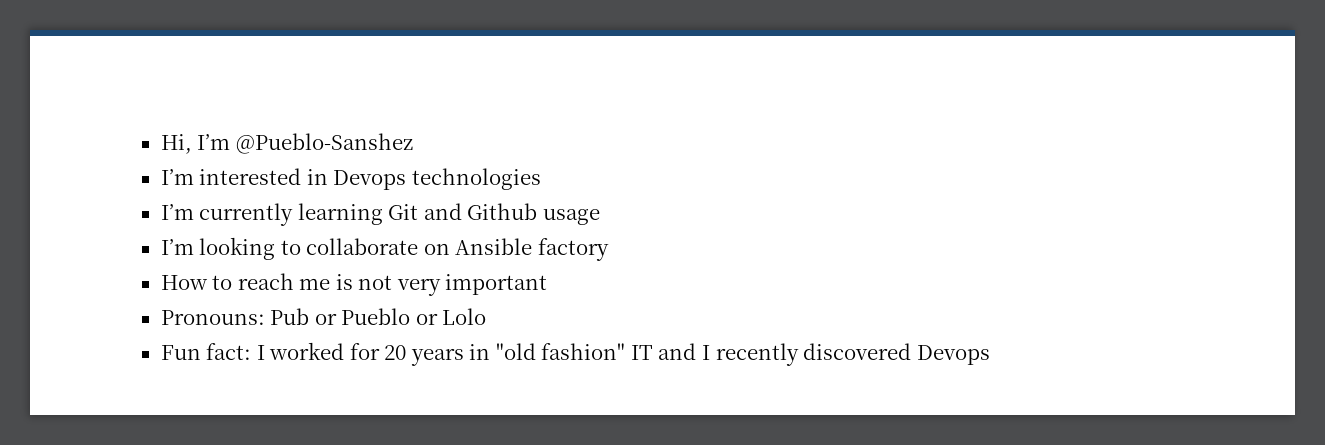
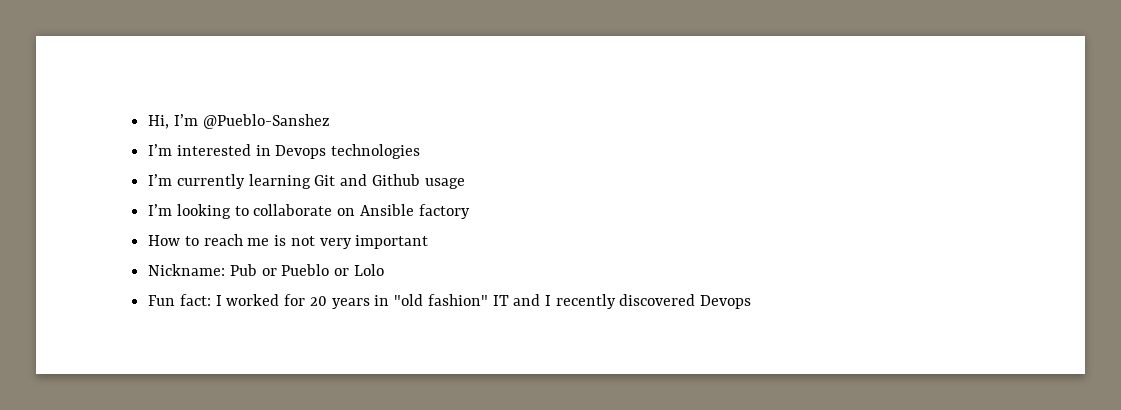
[160,310,265,325] Pronouns: -> [148,264,226,276] Nickname:

